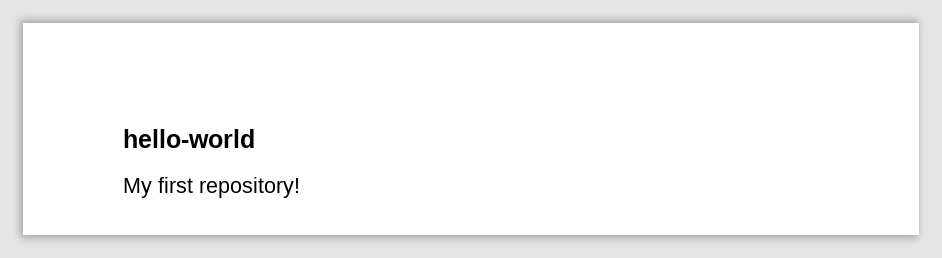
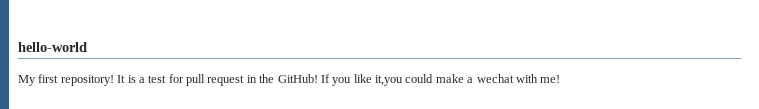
(300, 187) none -> [117,74,561,86] It is a test for pull request in the GitHub! If you like it,you could make a wechat with me!

